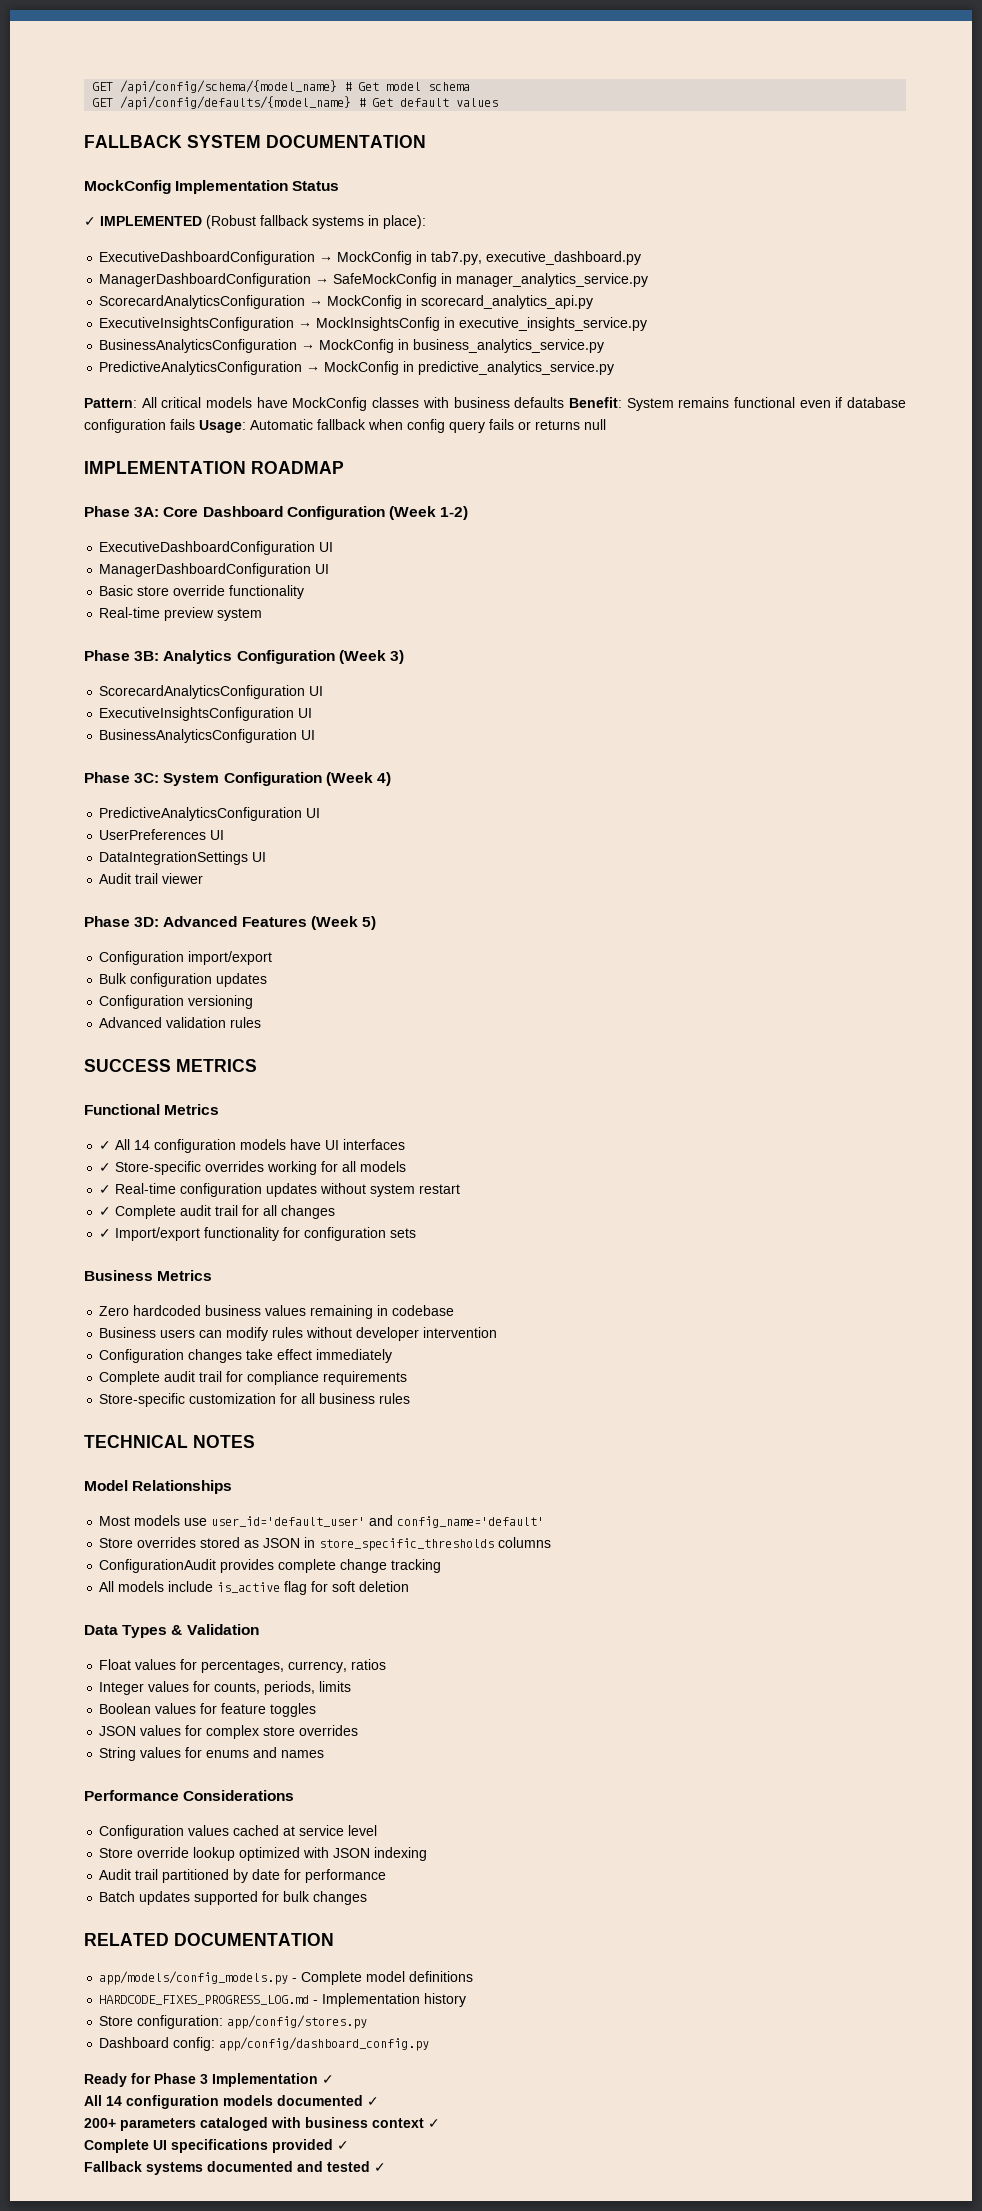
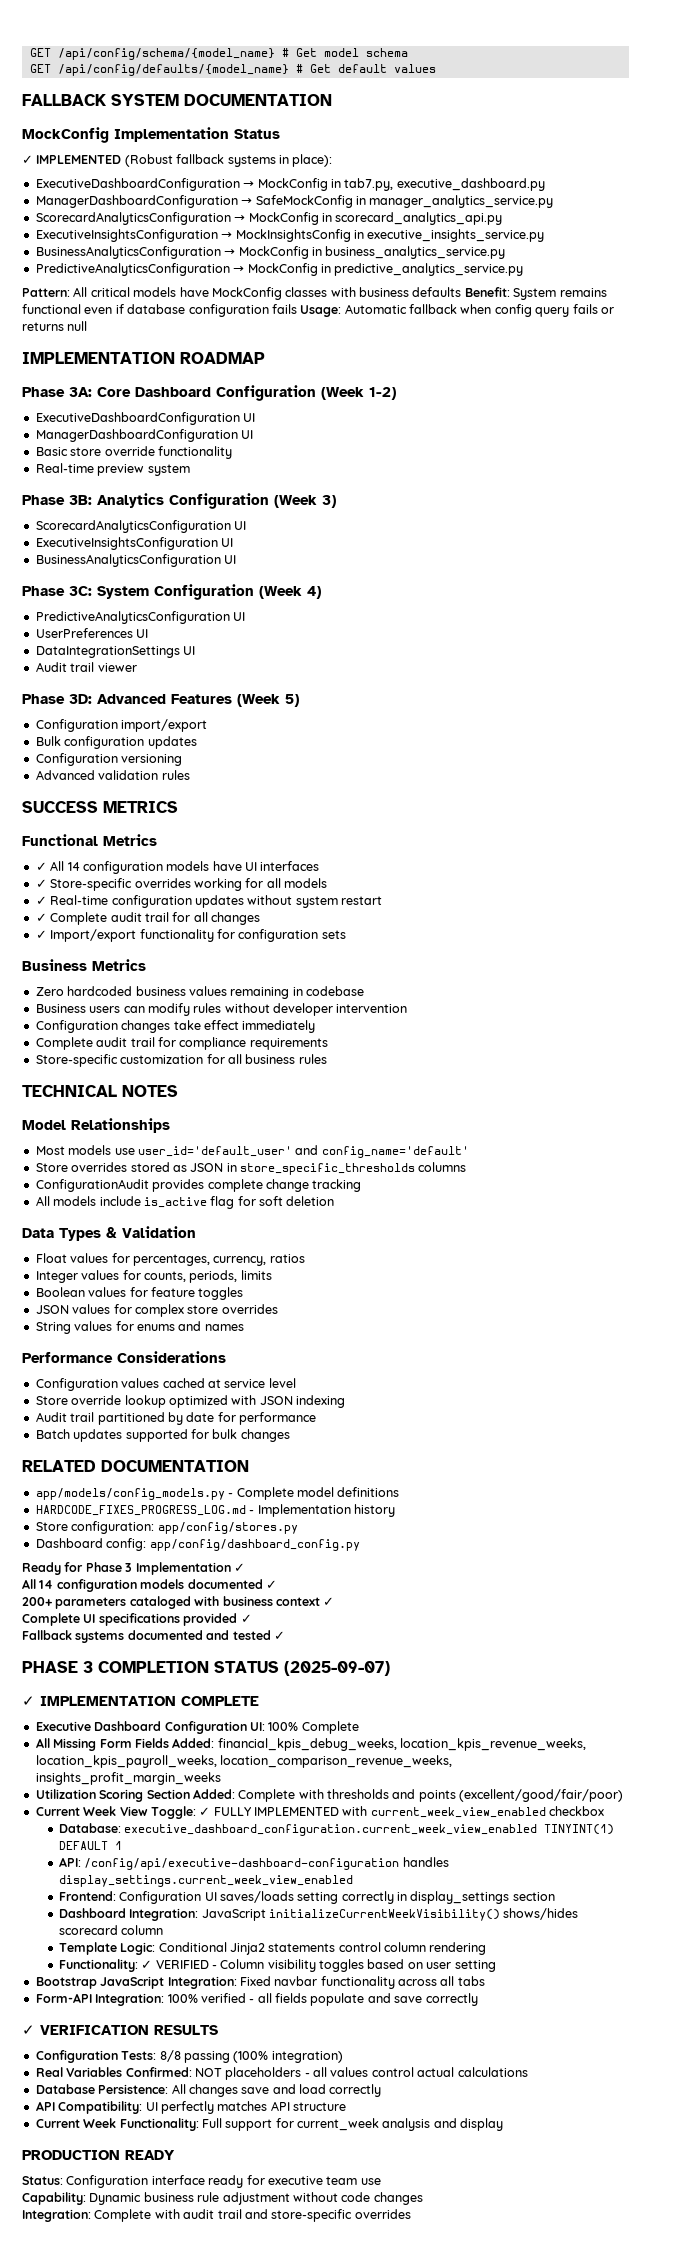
(386, 2167) none -> [22,1661,390,1676] [22,1696,259,1706] [35,1721,359,1734] [35,1738,586,1751] [35,1755,453,1768] [35,1772,221,1785] [35,1789,624,1802] [35,1806,605,1819] [58,1823,615,1836] [58,1841,122,1850] [58,1857,449,1870] [58,1875,353,1887] [58,1891,555,1904] [58,1908,579,1921] [58,1925,164,1935] [58,1942,487,1955] [58,1959,496,1972] [35,1976,485,1989] [35,1993,478,2006] [22,2025,218,2035] [35,2050,343,2063] [35,2067,528,2080] [35,2084,382,2097] [35,2101,346,2114] [35,2118,504,2131] [22,2150,175,2160] [22,2175,381,2188] [22,2192,423,2205] [22,2209,411,2222] // PHASE 3 COMPLETION STATUS (2025-09-07) // ✓ IMPLEMENTATION COMPLETE // Executive Dashboard Configuration UI: 100% Complete // All Missing Form Fields Added: financial_kpis_debug_weeks, location_kpis_revenue_weeks, location_kpis_payroll_weeks, location_comparison_revenue_weeks, insights_profit_margin_weeks // Utilization Scoring Section Added: Complete with thresholds and points (excellent/good/fair/poor) // Current Week View Toggle: ✓ FULLY IMPLEMENTED with current_week_view_enabled checkbox // Database: executive_dashboard_configuration.current_week_view_enabled TINYINT(1) DEFAULT 1 // API: /config/api/executive-dashboard-configuration handles display_settings.current_week_view_enabled // Frontend: Configuration UI saves/loads setting correctly in display_settings section // Dashboard Integration: JavaScript initializeCurrentWeekVisibility() shows/hides scorecard column // Template Logic: Conditional Jinja2 statements control column rendering // Functionality: ✓ VERIFIED - Column visibility toggles based on user setting // Bootstrap JavaScript Integration: Fixed navbar functionality across all tabs // Form-API Integration: 100% verified - all fields populate and save correctly // ✓ VERIFICATION RESULTS // Configuration Tests: 8/8 passing (100% integration) // Real Variables Confirmed: NOT placeholders - all values control actual calculations // Database Persistence: All changes save and load correctly // API Compatibility: UI perfectly matches API structure // Current Week Functionality: Full support for current_week analysis and display // PRODUCTION READY // Status: Configuration interface ready for executive team use // Capability: Dynamic business rule adjustment without code changes // Integration: Complete with audit trail and store-specific overrides

